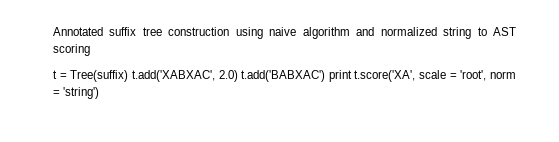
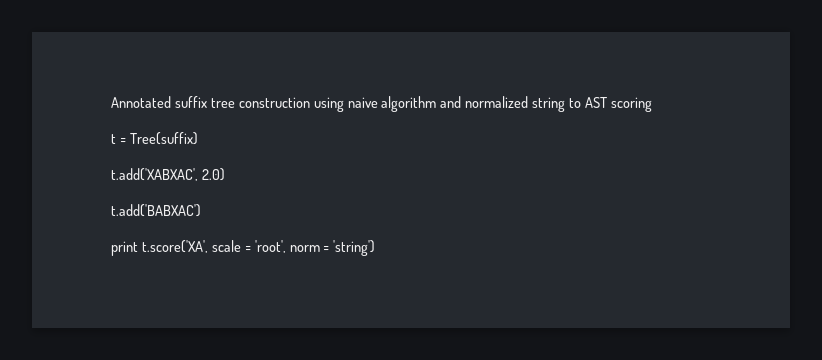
(129, 76) none -> (198, 138) //
(238, 76) none -> (225, 174) //
(326, 76) none -> (201, 210) //

